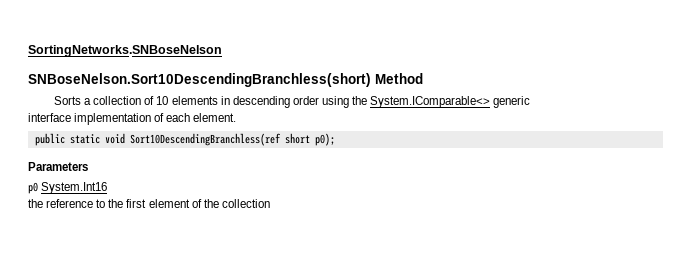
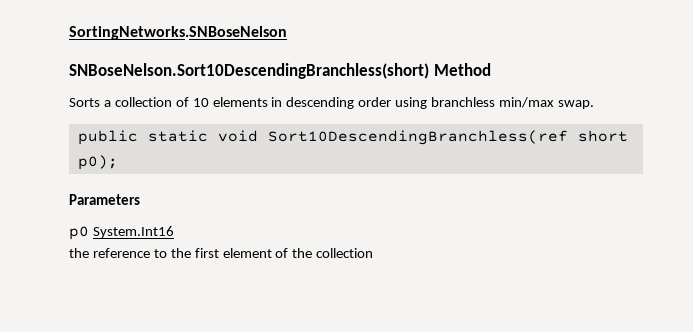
[352,96,531,108] [28,113,237,125] the System.IComparable<> generic // interface implementation of each element. -> [431,97,594,109] branchless min/max swap.

